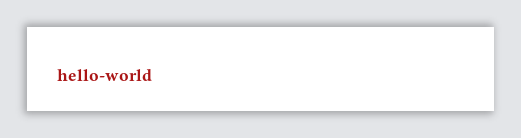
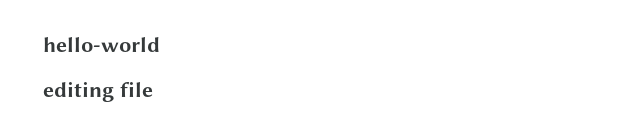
(152, 75) none -> [43,81,153,102] // editing file

